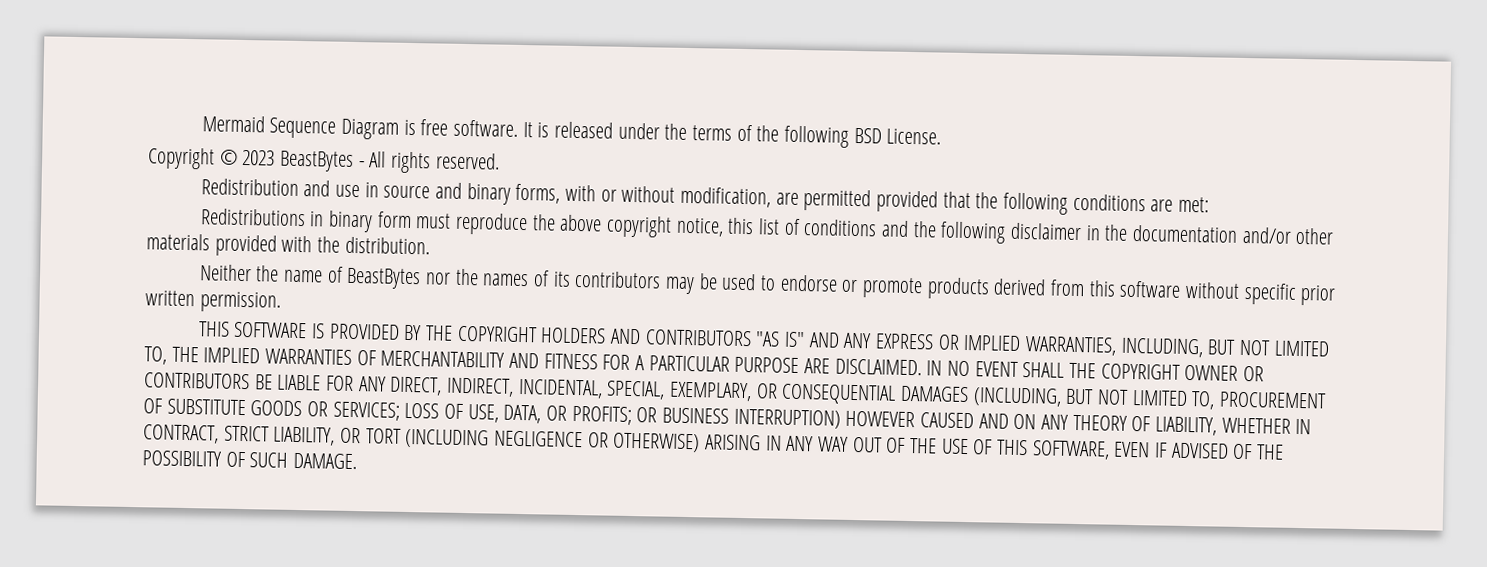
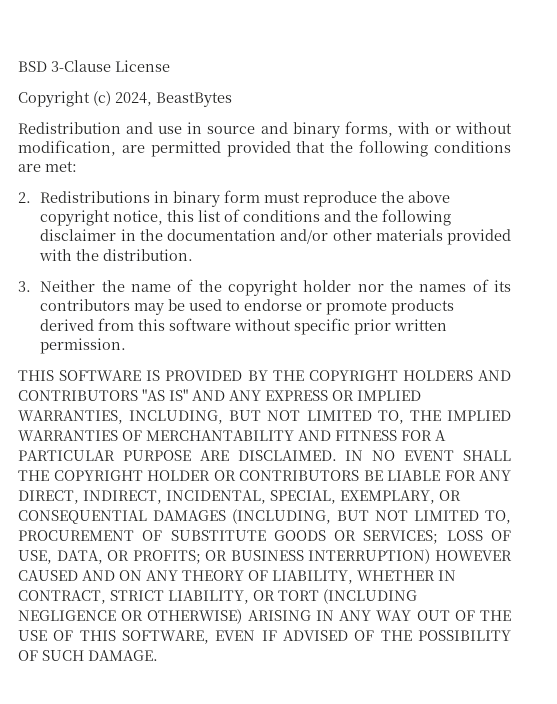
[201,115,942,148] Mermaid Sequence Diagram is free software. It is released under the terms of the following BSD License. -> [18,60,170,72] BSD 3-Clause License
[219,149,500,174] © 2023 BeastBytes - All rights reserved. -> [93,91,232,107] (c) 2024, BeastBytes
(1210, 204) none -> [18,192,31,203] 2.
(430, 245) none -> [18,281,31,292] 3.
[346,267,422,290] BeastBytes -> [198,280,352,296] the copyright holder
[1184,364,1239,381] OWNER -> [147,470,210,481] HOLDER

